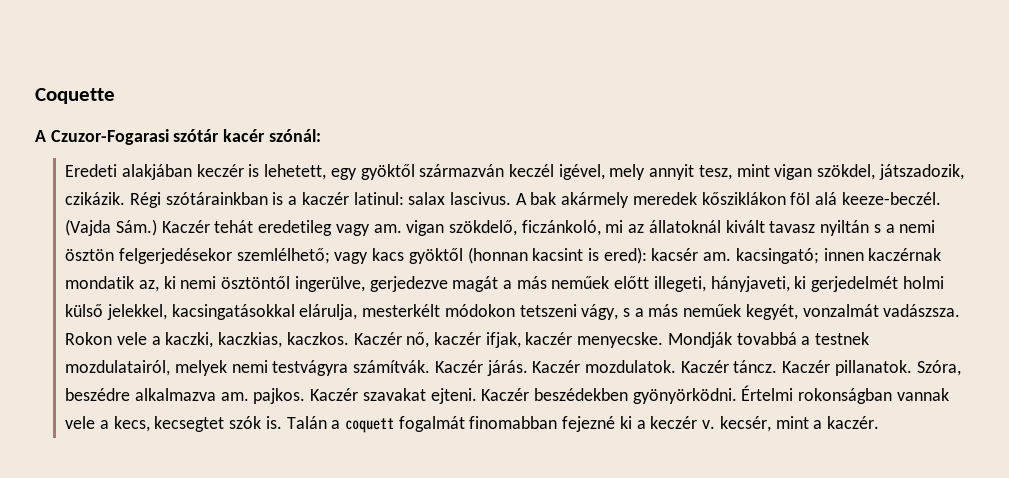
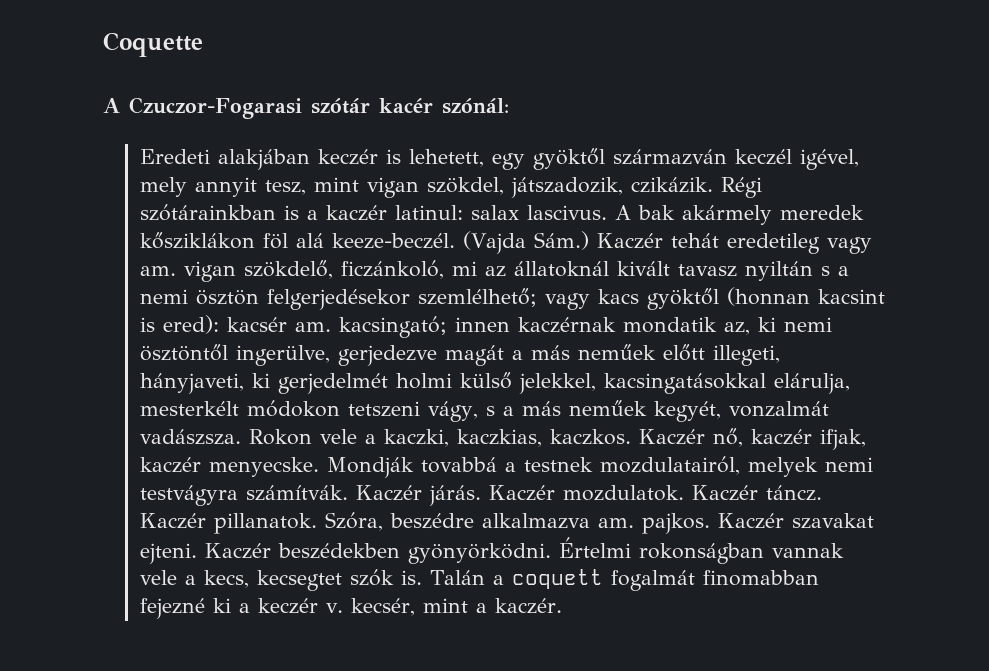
[50,129,169,145] Czuzor-Fogarasi -> [129,97,302,119] Czuczor-Fogarasi

